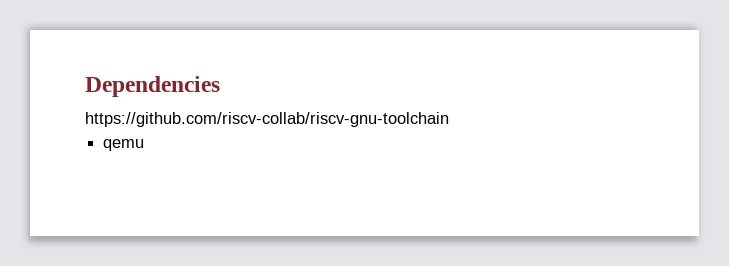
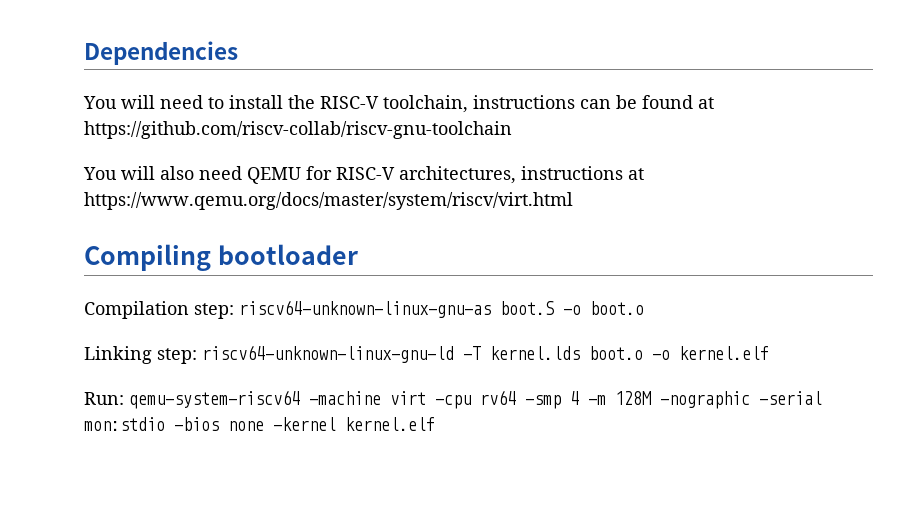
[85,112,449,127] [103,139,145,151] https://github.com/riscv-collab/riscv-gnu-toolchain // qemu -> [83,95,714,113] [84,121,512,139] [83,166,644,184] [84,192,573,210] [84,244,358,271] [84,300,644,319] [84,345,769,364] [84,390,822,409] [84,417,435,431] You will need to install the RISC-V toolchain, instructions can be found at https://github.com/riscv-collab/riscv-gnu-toolchain // You will also need QEMU for RISC-V architectures, instructions at https://www.qemu.org/docs/master/system/riscv/virt.html // Compiling bootloader // Compilation step: riscv64-unknown-linux-gnu-as boot.S -o boot.o // Linking step: riscv64-unknown-linux-gnu-ld -T kernel.lds boot.o -o kernel.elf // Run: qemu-system-riscv64 -machine virt -cpu rv64 -smp 4 -m 128M -nographic -serial mon:stdio -bios none -kernel kernel.elf

